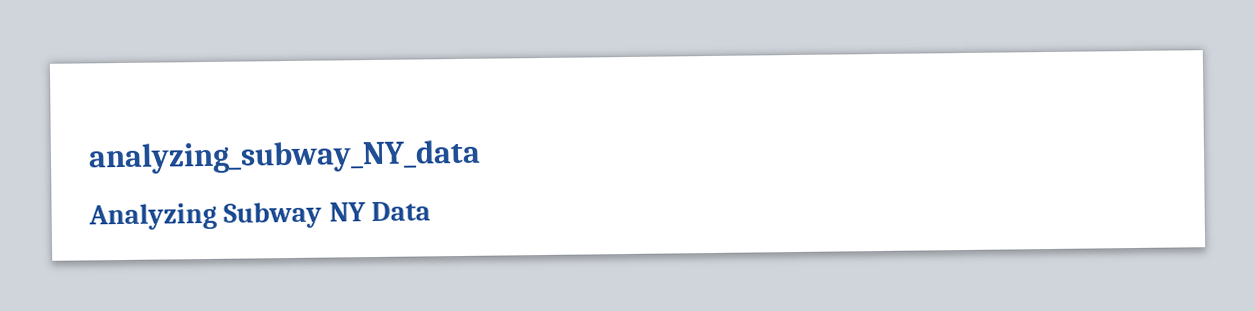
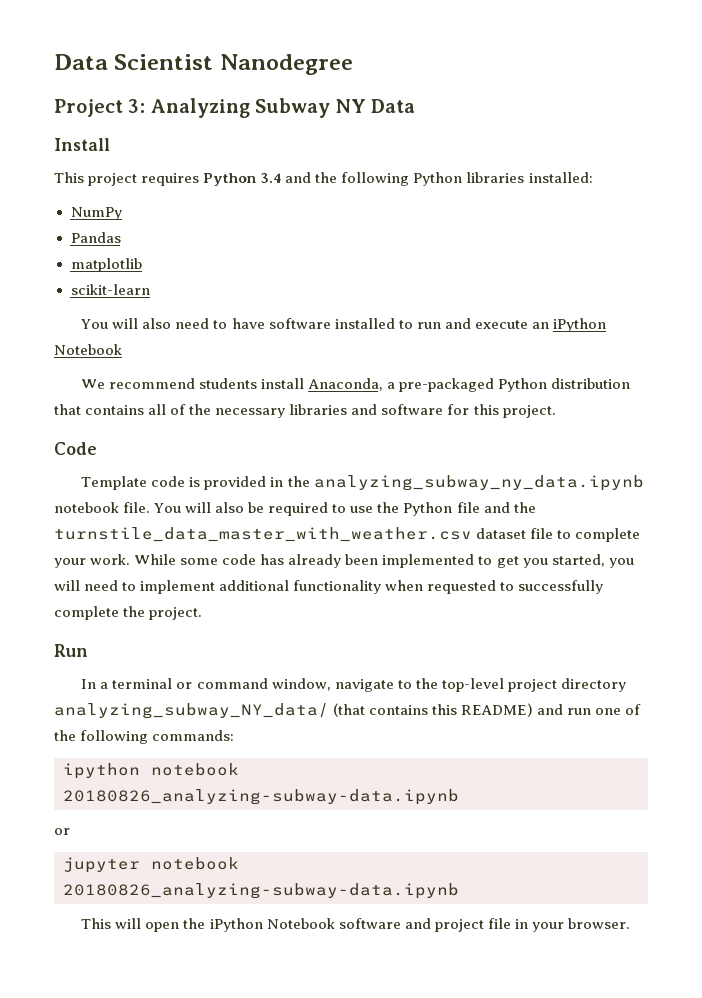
[88,139,481,175] analyzing_subway_NY_data // -> [54,54,353,75] [54,99,146,117] Data Scientist Nanodegree // Project 3:
(432, 211) none -> [54,138,110,151] [54,172,593,186] [70,207,122,220] [70,232,121,243] [70,258,142,272] [70,284,150,295] [81,318,606,332] [54,344,122,355] [81,378,630,392] [54,404,556,418] [54,442,97,455] [81,475,644,491] [54,502,536,516] [54,527,641,542] [54,554,634,568] [54,580,604,594] [54,606,203,620] [54,644,88,657] [81,678,626,692] [54,703,642,719] [54,730,235,744] [63,763,239,779] [63,789,459,805] [54,828,70,835] [63,857,239,873] [63,883,459,899] [81,918,630,932] // Install // This project requires Python 3.4 and the following Python libraries installed: // NumPy // Pandas // matplotlib // scikit-learn // You will also need to have software installed to run and execute an iPython Notebook // We recommend students install Anaconda, a pre-packaged Python distribution that contains all of the necessary libraries and software for this project. // Code // Template code is provided in the analyzing_subway_ny_data.ipynb notebook file. You will also be required to use the Python file and the turnstile_data_master_with_weather.csv dataset file to complete your work. While some code has already been implemented to get you started, you will need to implement additional functionality when requested to successfully complete the project. // Run // In a terminal or command window, navigate to the top-level project directory analyzing_subway_NY_data/ (that contains this README) and run one of the following commands: // ipython notebook 20180826_analyzing-subway-data.ipynb // or // jupyter notebook 20180826_analyzing-subway-data.ipynb // This will open the iPython Notebook software and project file in your browser.

